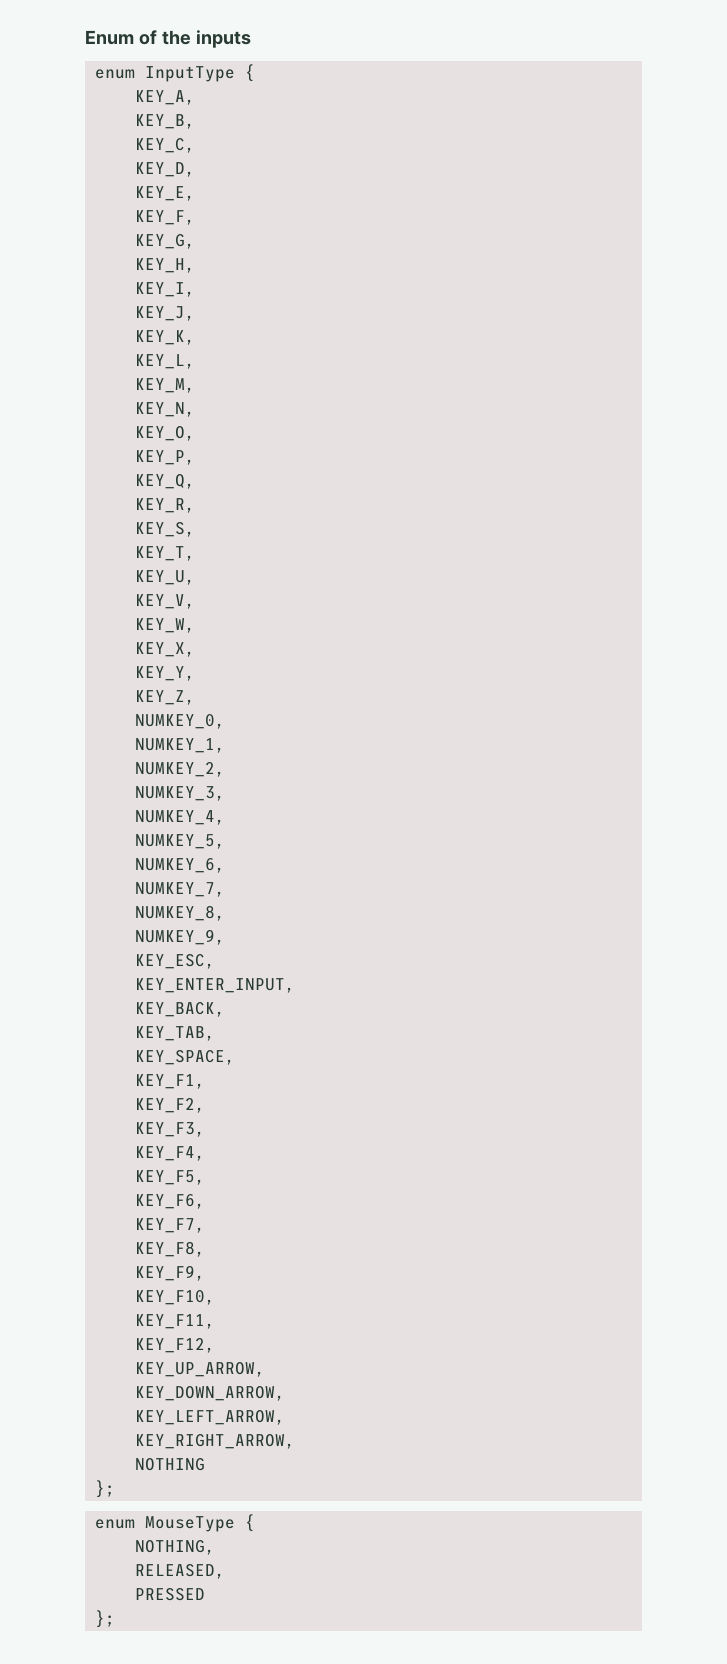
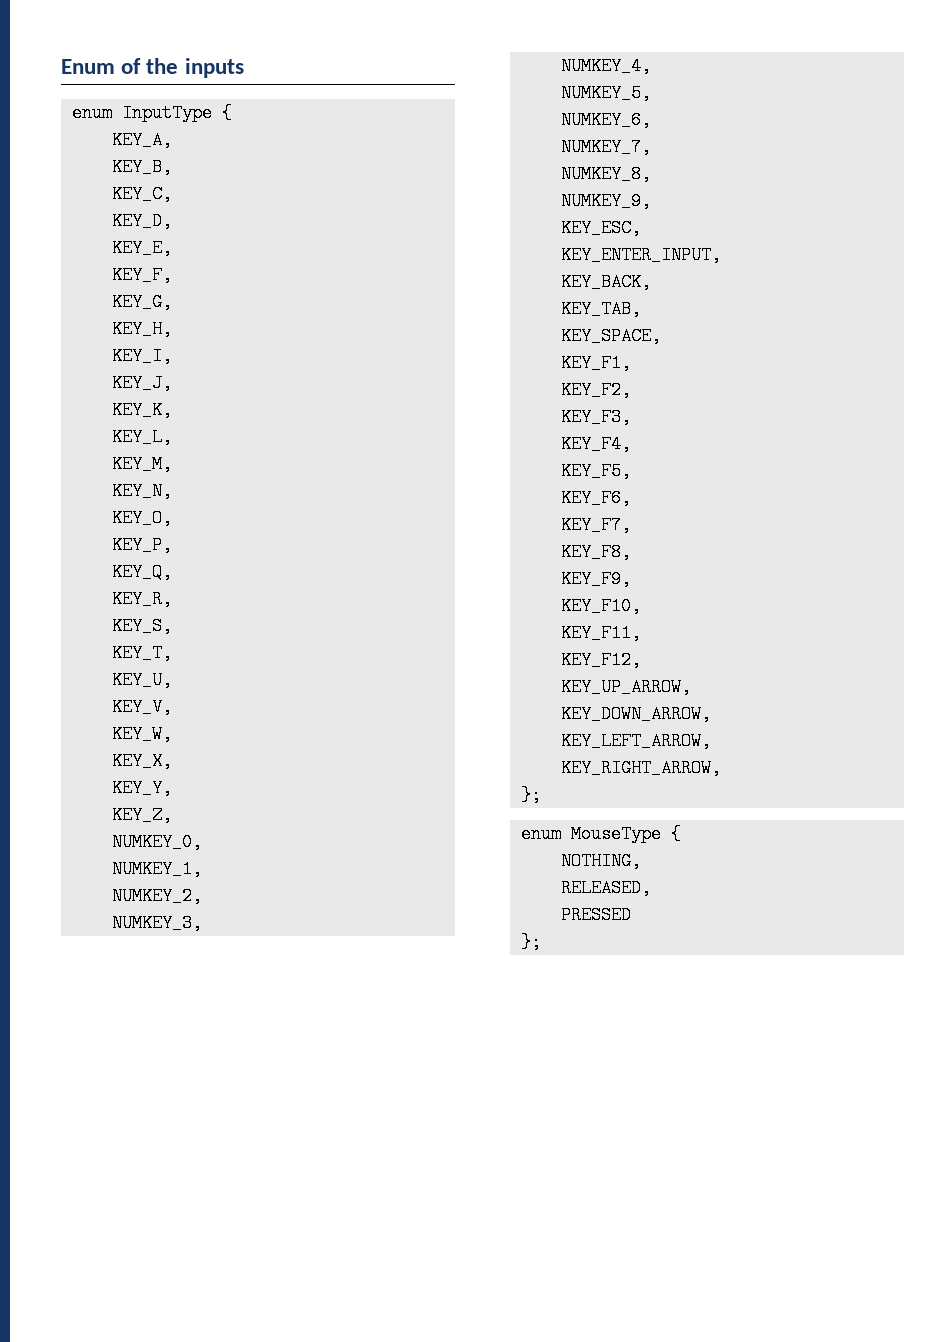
[135,1458,206,1471] // NOTHING -> (722, 768) none

